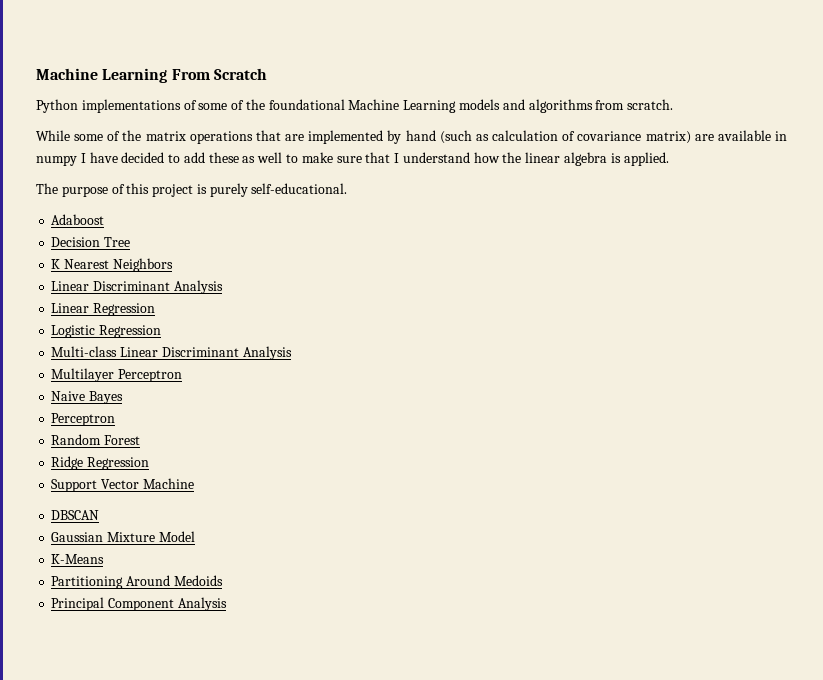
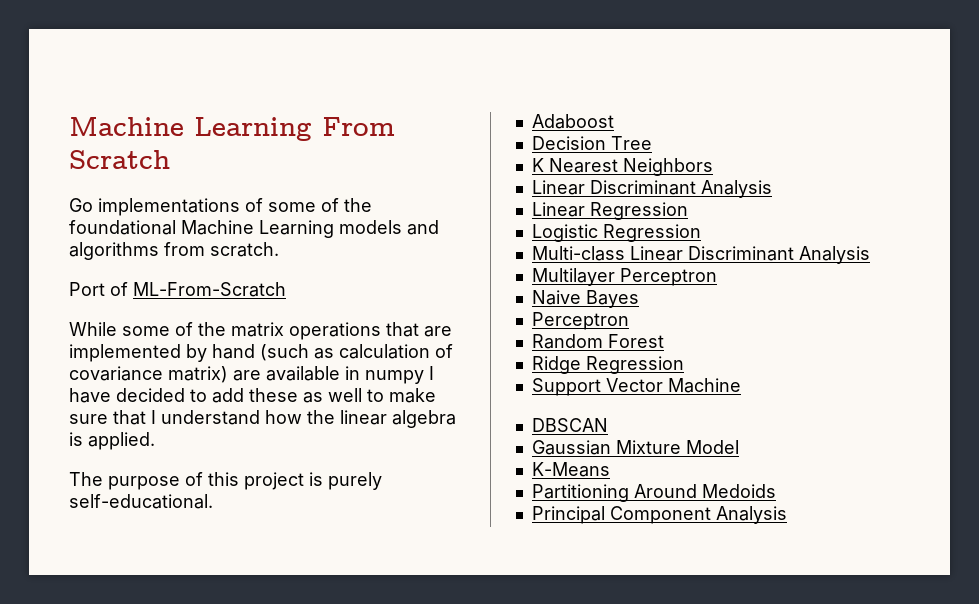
[36,99,78,113] Python -> [69,198,93,212] Go
(674, 104) none -> [69,282,286,297] // Port of ML-From-Scratch

